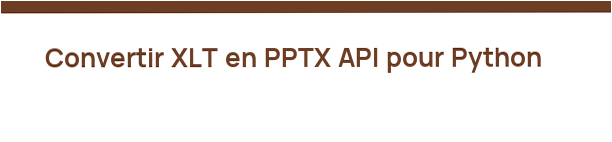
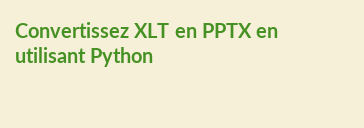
[44,48,164,68] Convertir -> [15,22,129,38] Convertissez
[337,47,446,73] API pour -> [256,27,279,38] [15,47,86,63] en utilisant

